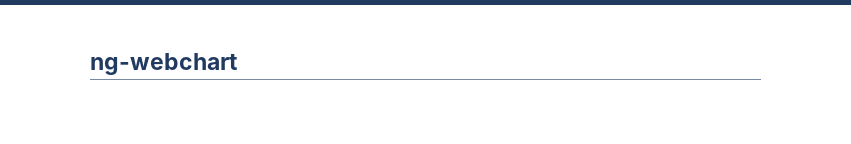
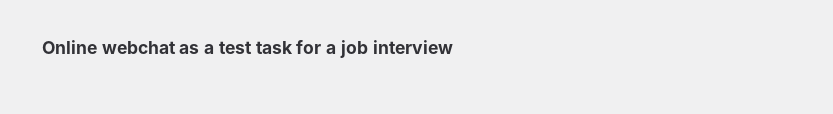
[90,53,238,75] ng-webchart -> [42,40,453,58] Online webchat as a test task for a job interview

